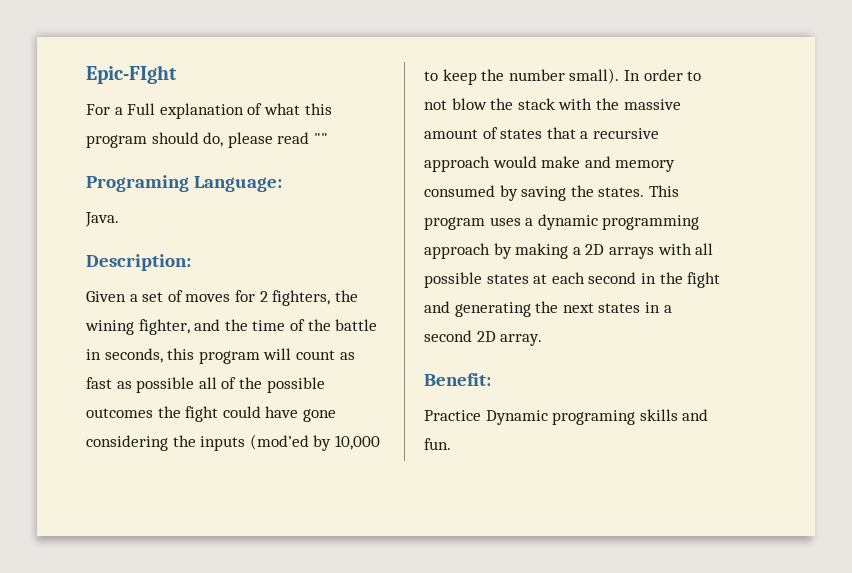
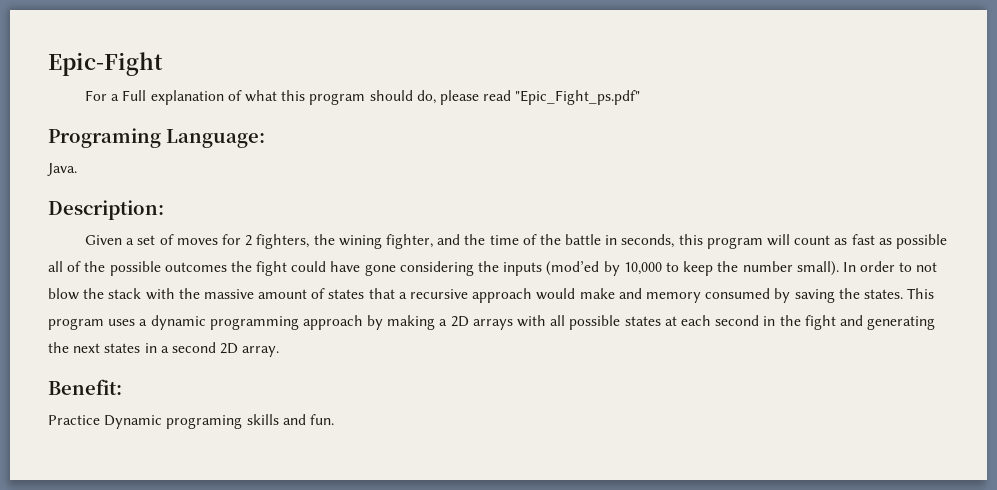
[86,65,177,84] Epic-FIght -> [48,52,163,76] Epic-Fight
[313,133,328,144] "" -> [515,90,641,105] "Epic_Fight_ps.pdf"

